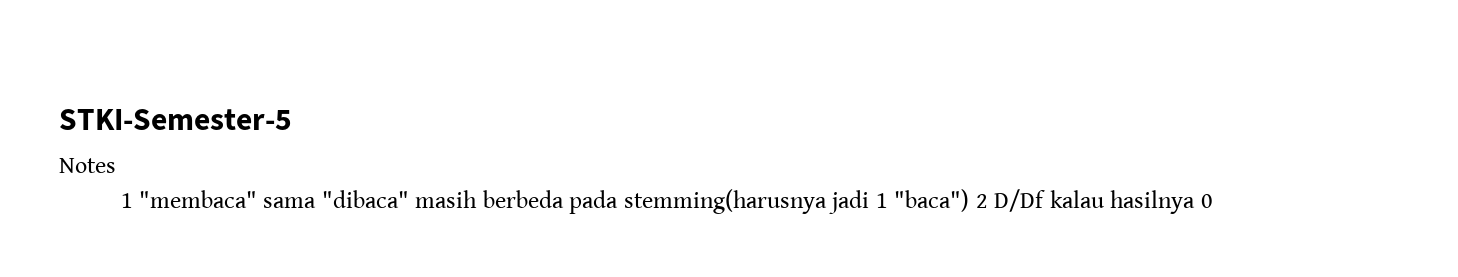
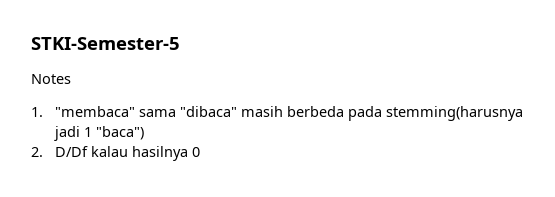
[120,193,133,208] 1 -> [31,107,43,117] 1.
[975,194,988,208] 2 -> [31,147,43,157] // 2.

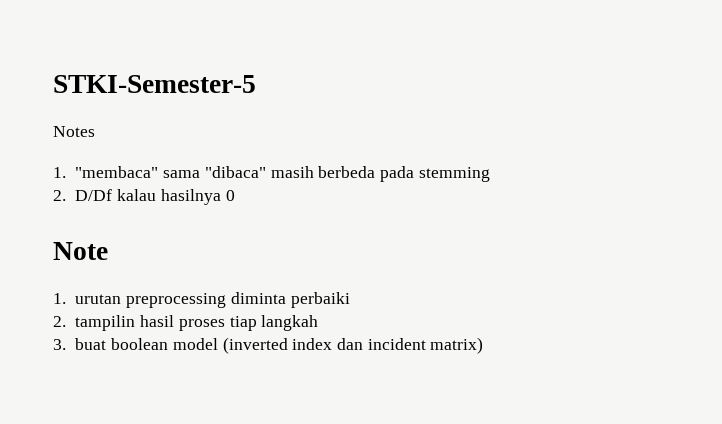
[386,106,524,121] [54,126,145,141] stemming(harusnya jadi 1 "baca") -> [418,167,490,182] stemming
(201, 152) none -> [53,242,108,260] [53,292,350,308] [53,315,319,331] [53,337,484,354] // Note // 1. urutan preprocessing diminta perbaiki // 2. tampilin hasil proses tiap langkah // 3. buat boolean model (inverted index dan incident matrix)

